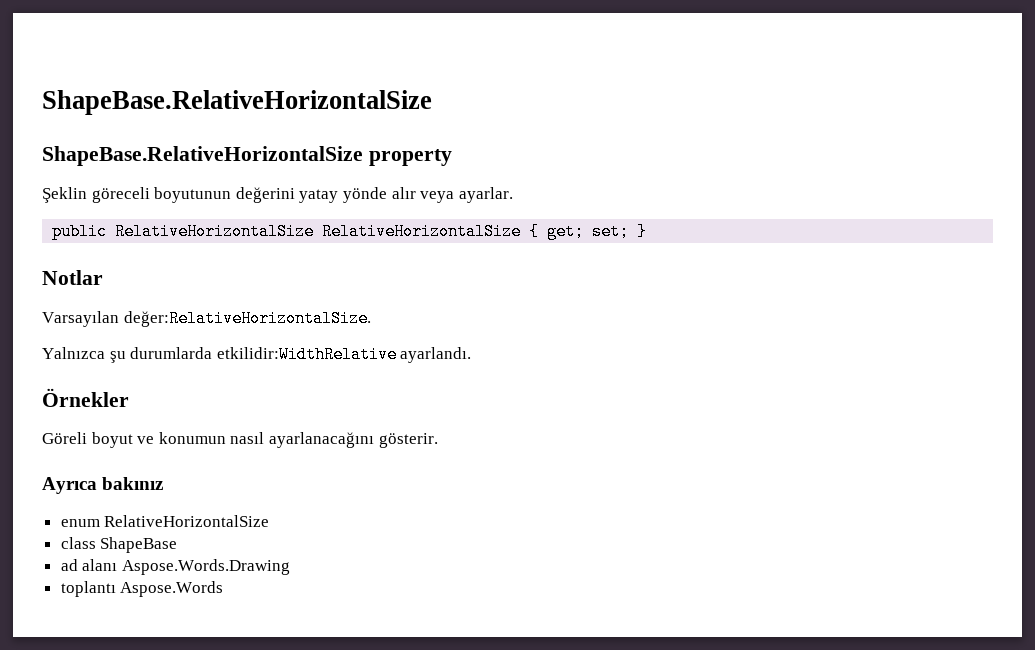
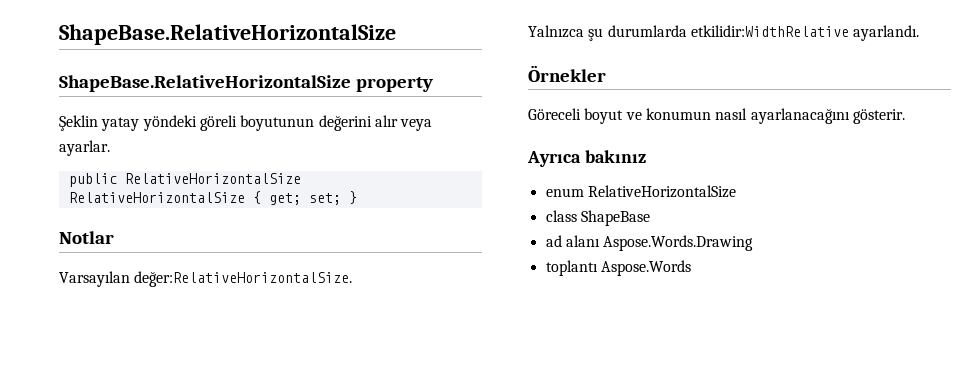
[91,187,387,203] göreceli boyutunun değerini yatay yönde -> [101,115,372,131] yatay yöndeki göreli boyutunun değerini
[42,432,87,444] Göreli -> [528,108,581,120] Göreceli

